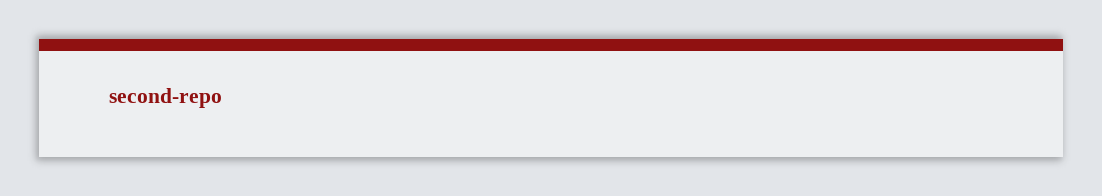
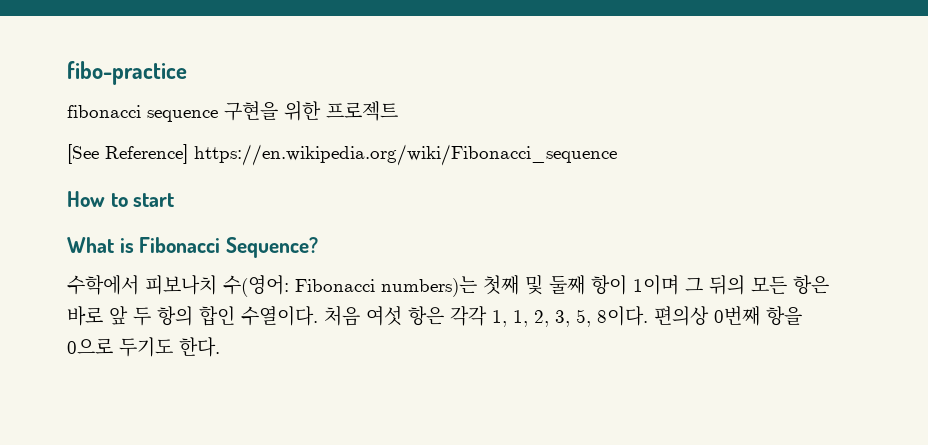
[109,88,222,108] second-repo -> [67,61,187,85] [67,101,398,122] [67,144,617,166] [67,191,175,207] [67,237,319,258] [67,275,829,297] [67,305,802,327] [67,337,220,357] fibo-practice // fibonacci sequence 구현을 위한 프로젝트 // [See Reference] https://en.wikipedia.org/wiki/Fibonacci_sequence // How to start // What is Fibonacci Sequence? // 수학에서 피보나치 수(영어: Fibonacci numbers)는 첫째 및 둘째 항이 1이며 그 뒤의 모든 항은 바로 앞 두 항의 합인 수열이다. 처음 여섯 항은 각각 1, 1, 2, 3, 5, 8이다. 편의상 0번째 항을 0으로 두기도 한다.

